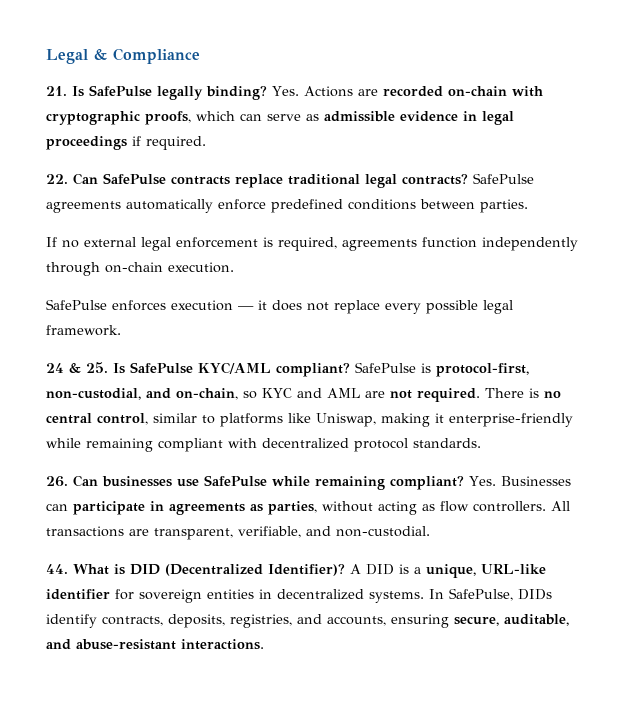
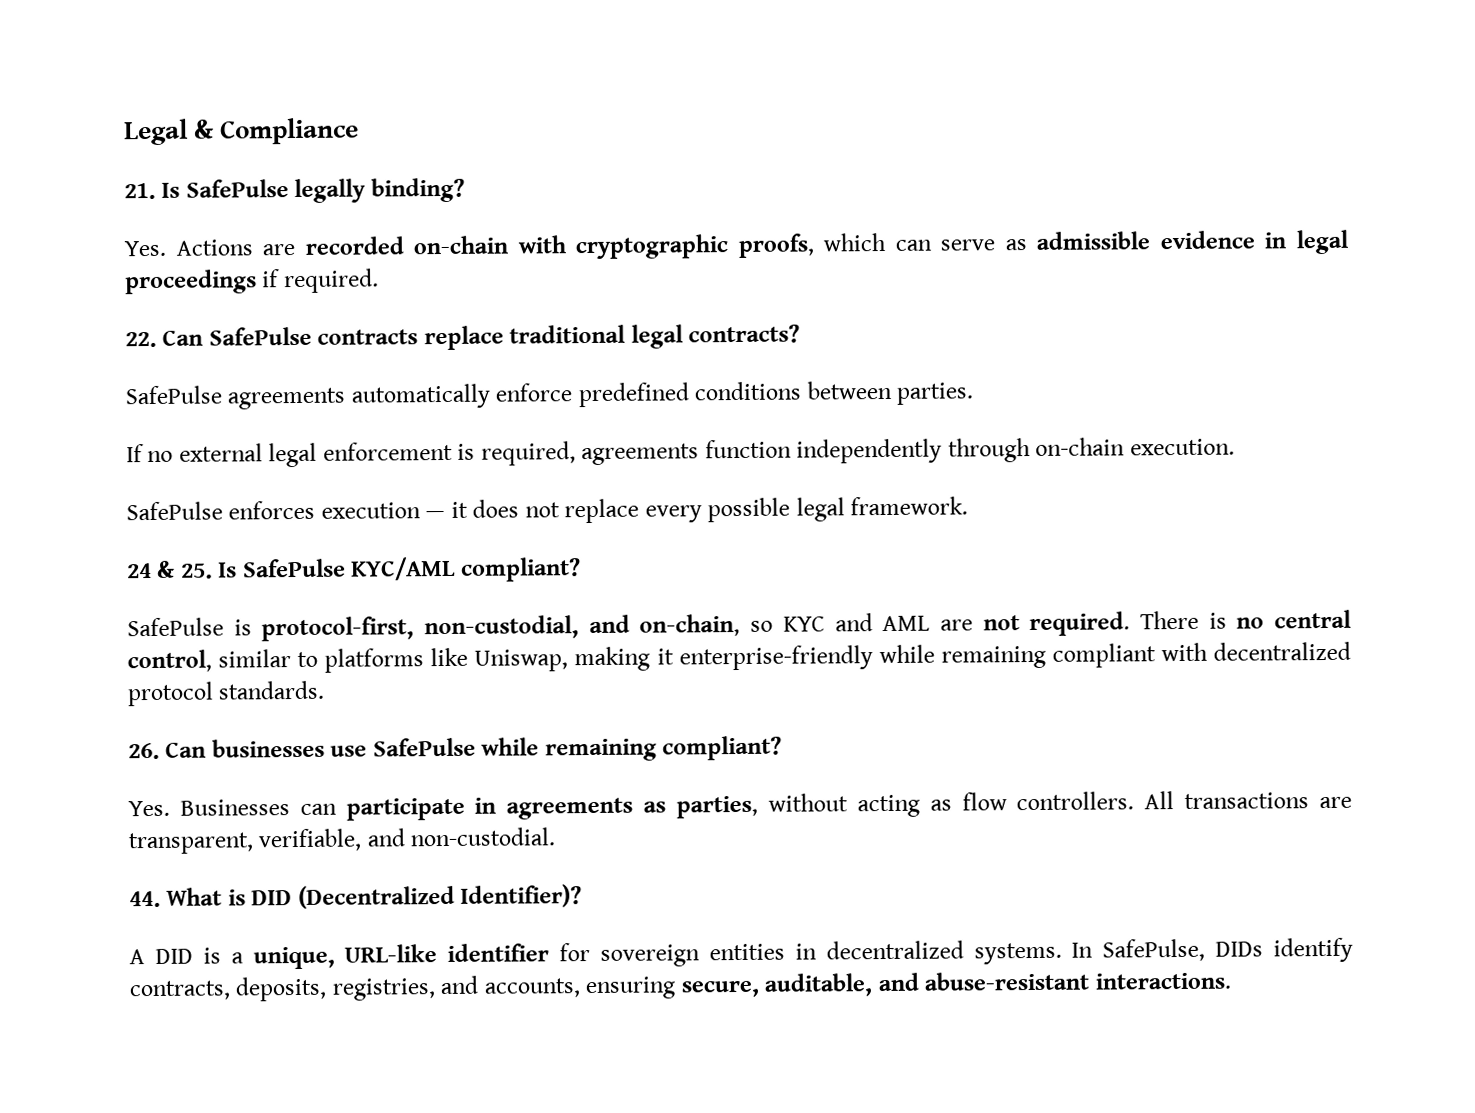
(267, 93) none -> (465, 190) //
(468, 179) none -> (801, 334) //
(350, 370) none -> (581, 569) //
(464, 483) none -> (783, 748) //
(345, 570) none -> (583, 896) //

